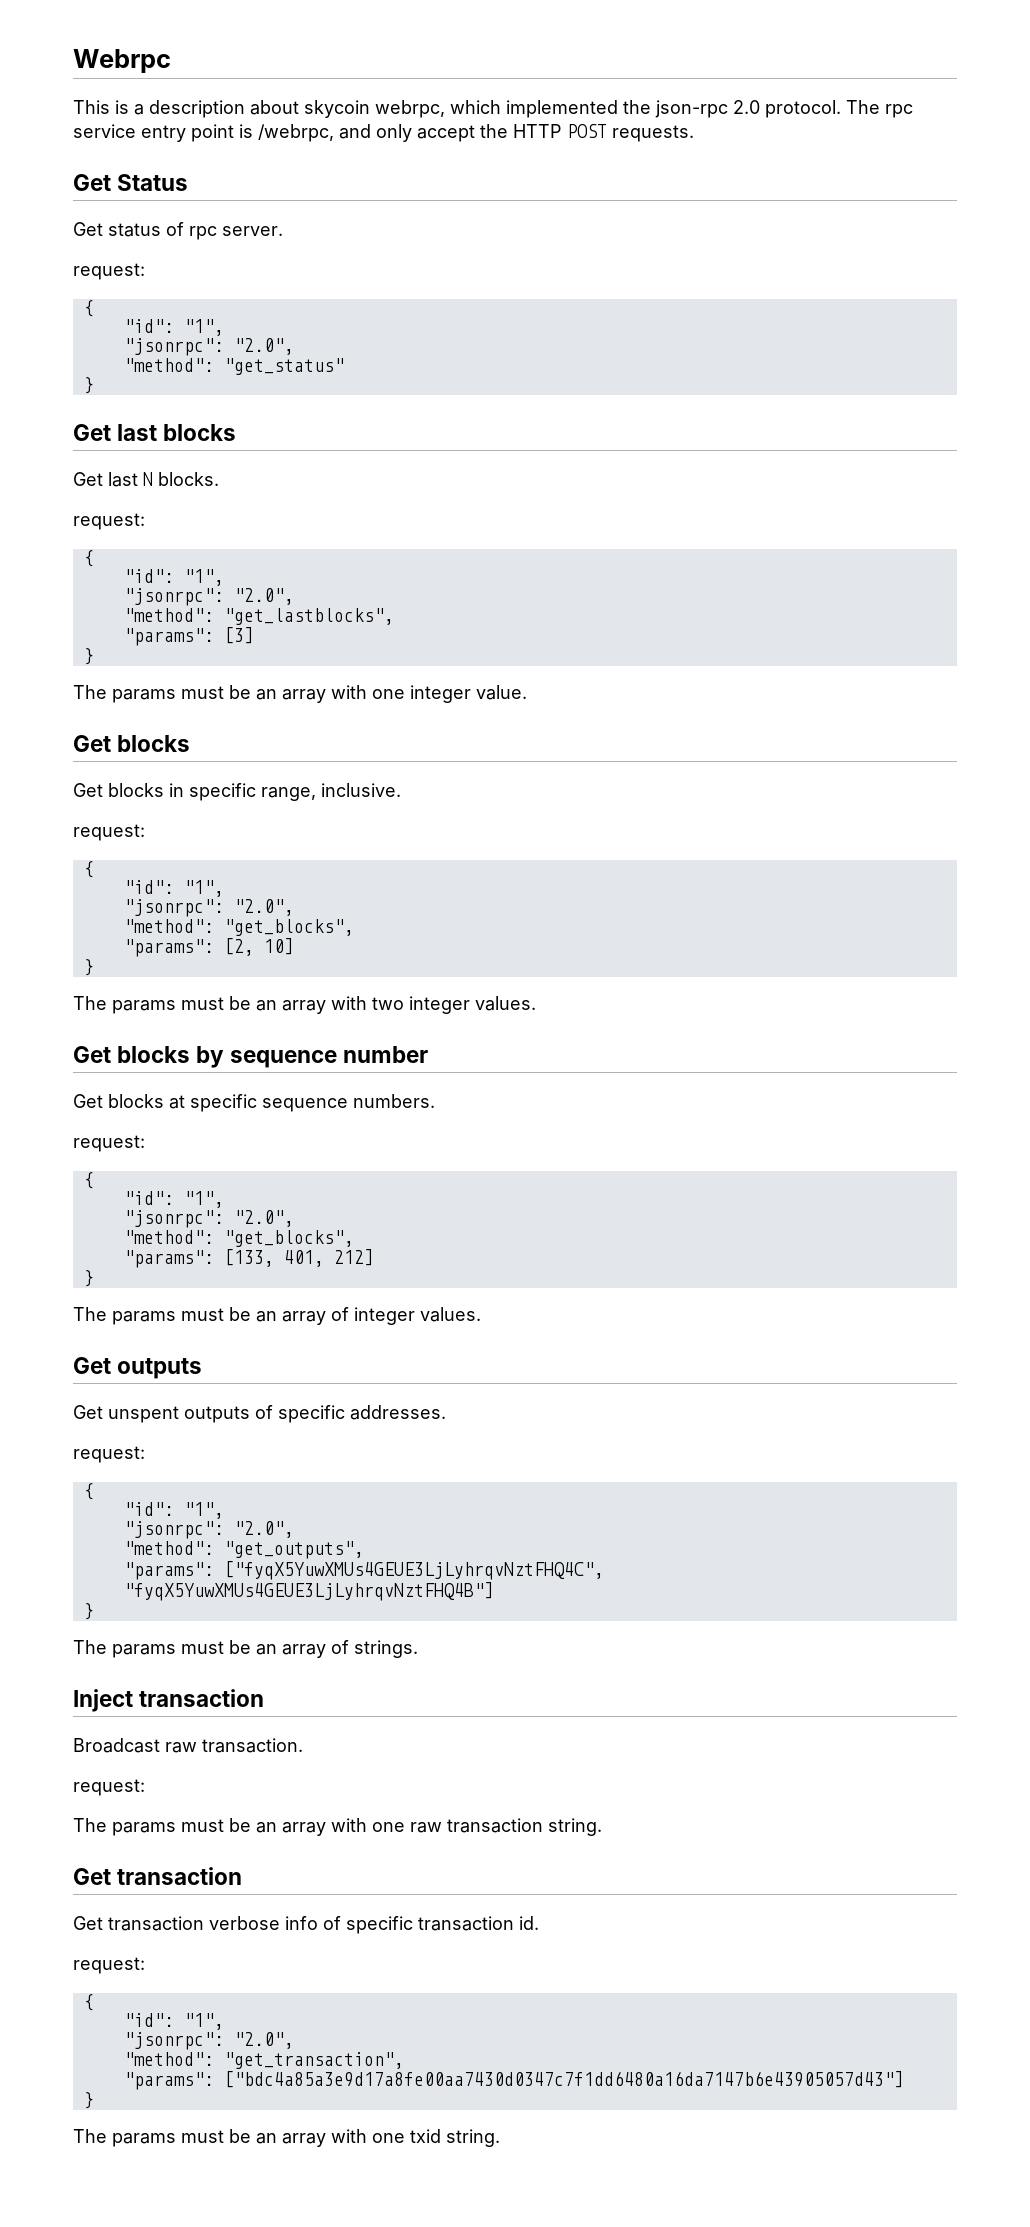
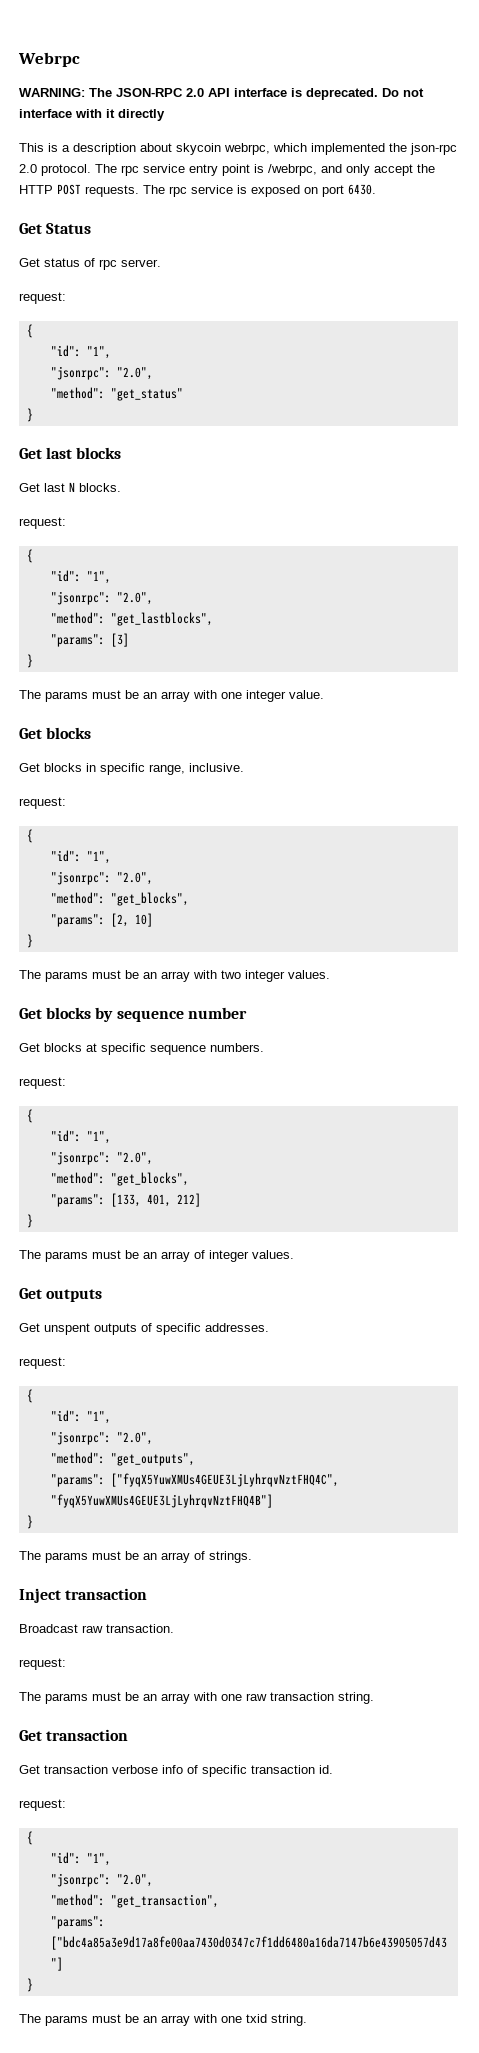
(171, 61) none -> [19,88,424,100] [19,109,165,121] // WARNING: The JSON-RPC 2.0 API interface is deprecated. Do not interface with it directly
(694, 133) none -> [143,184,376,197] The rpc service is exposed on port 6430.

